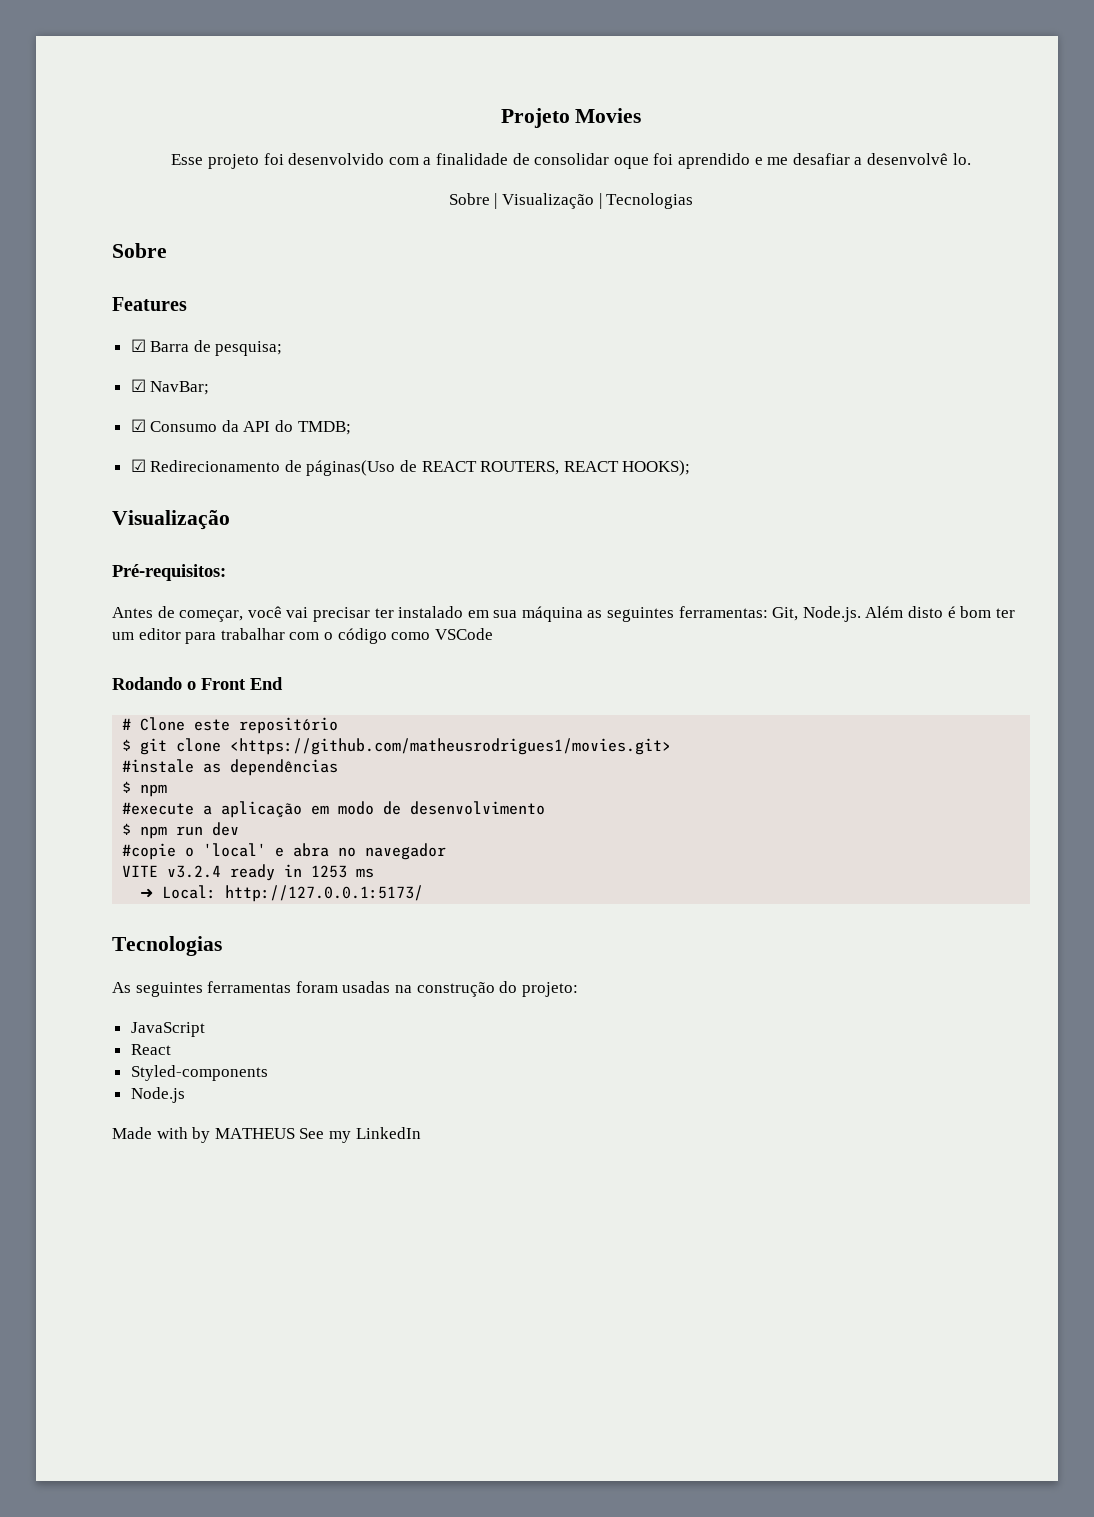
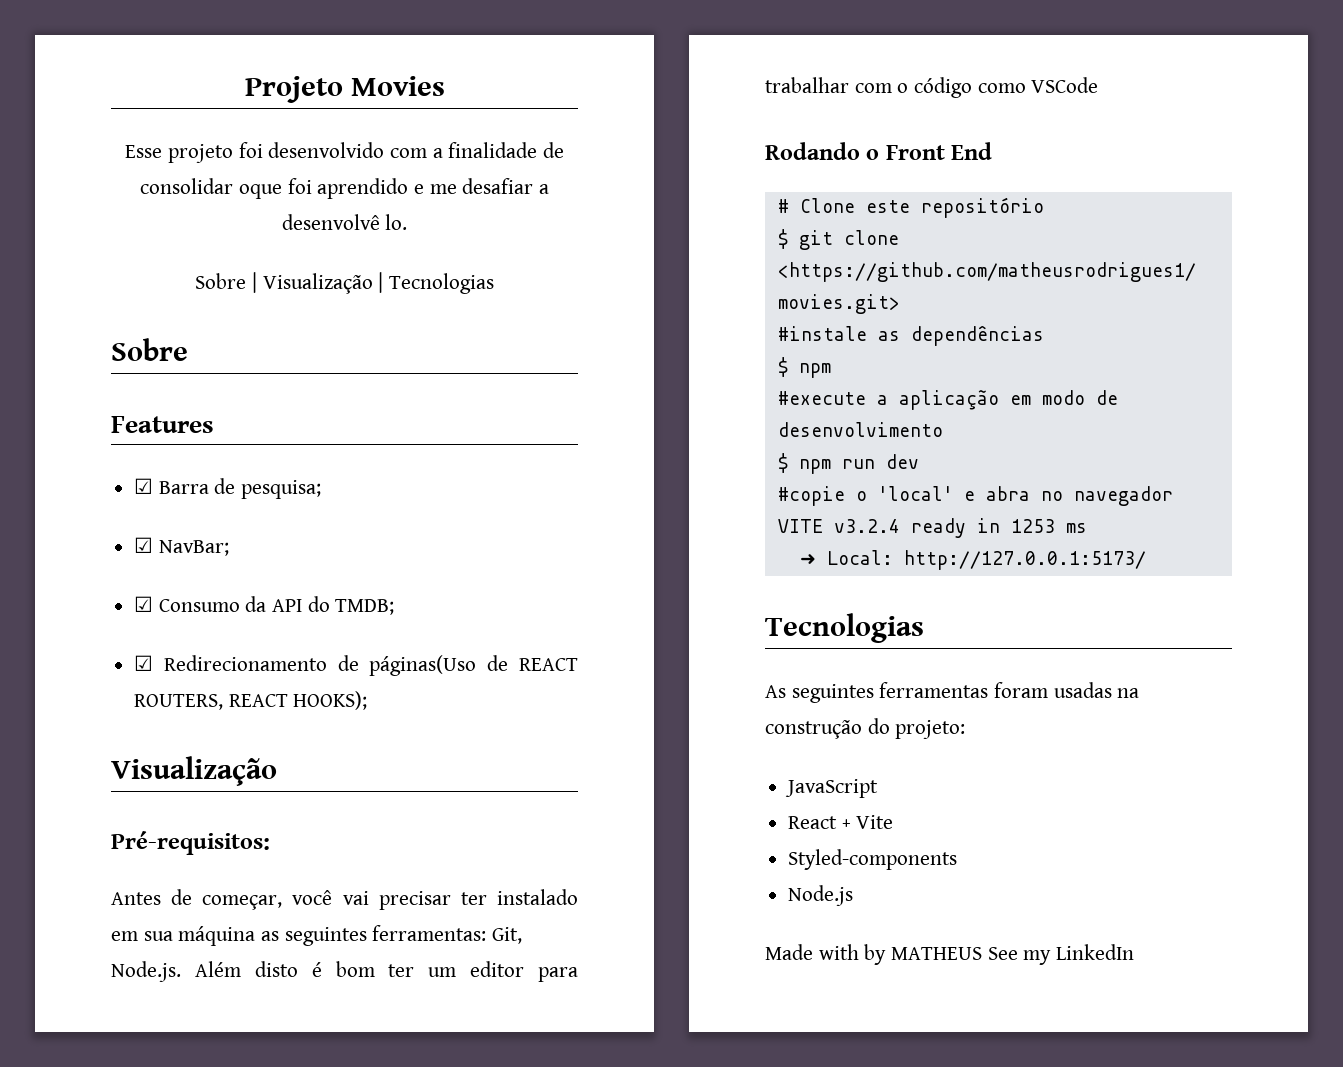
(171, 1049) none -> [841,815,894,829] + Vite

